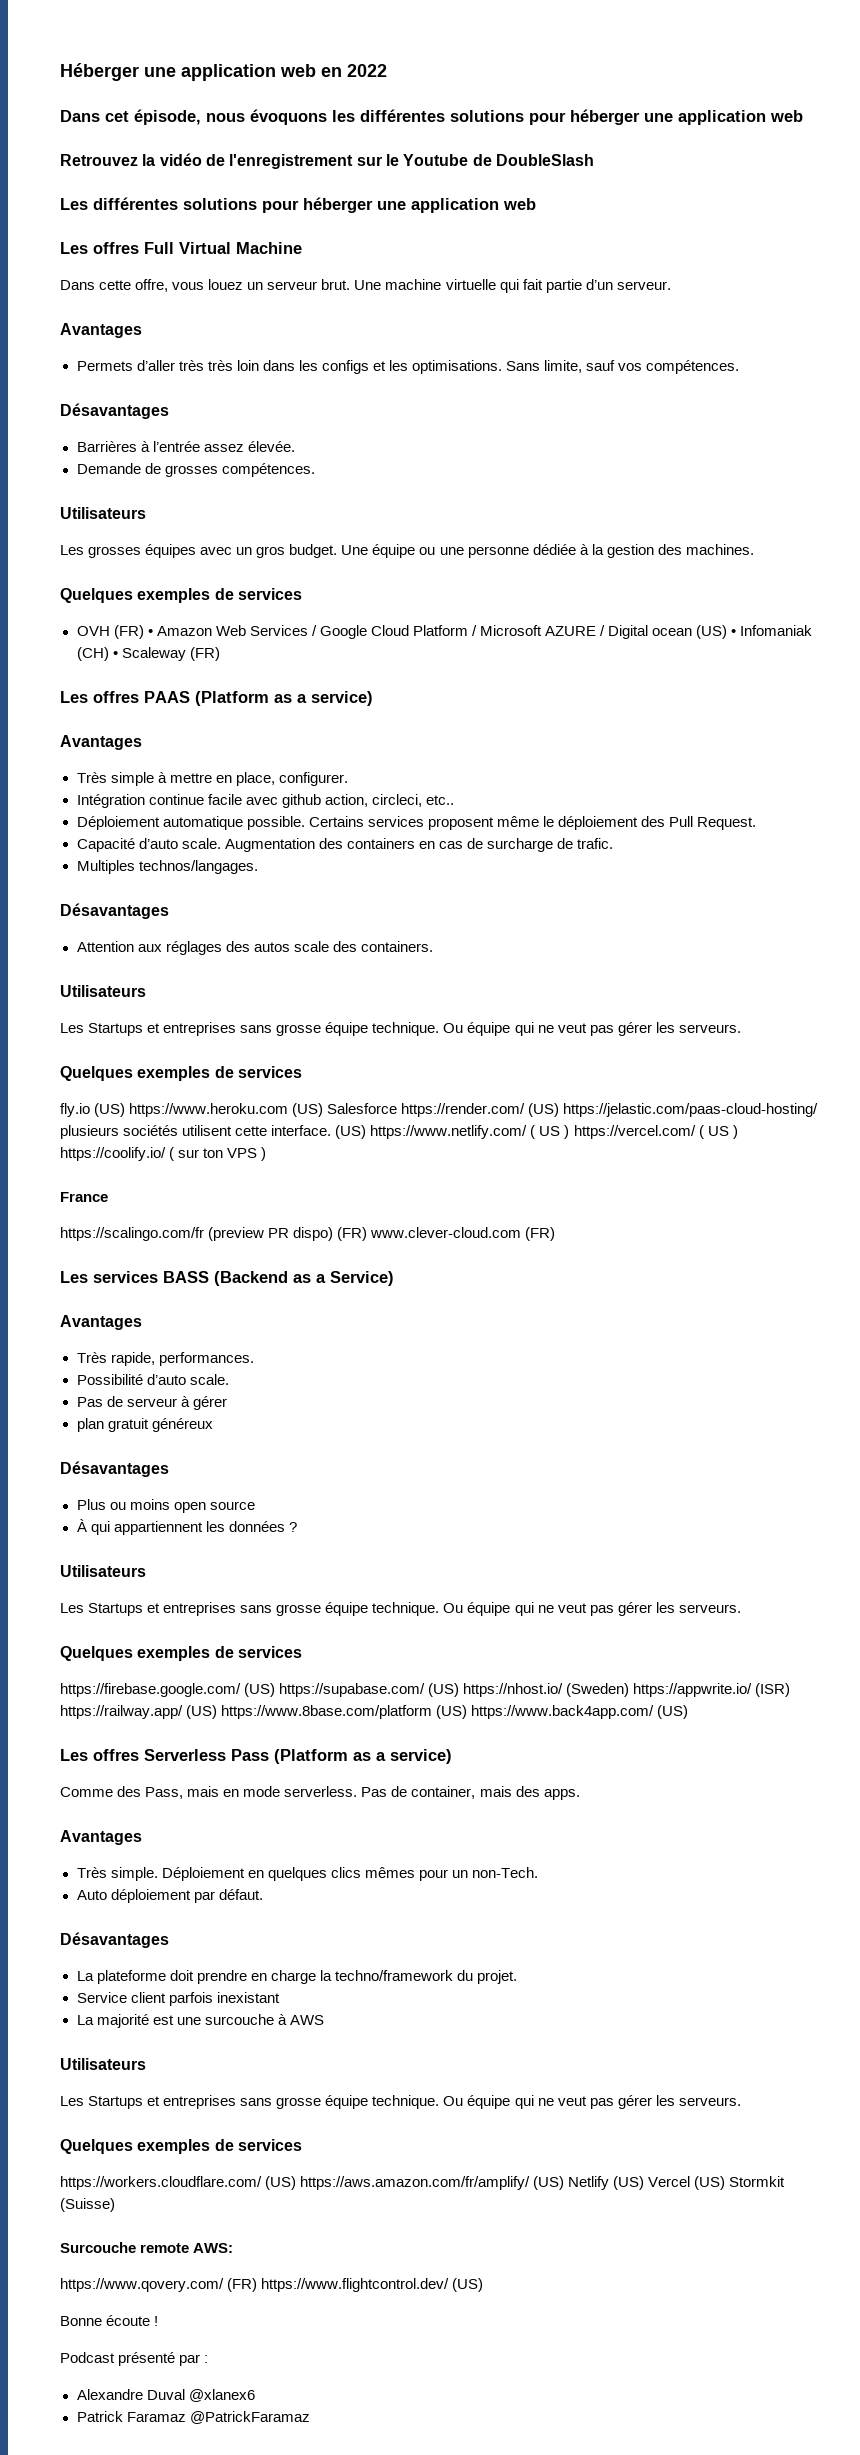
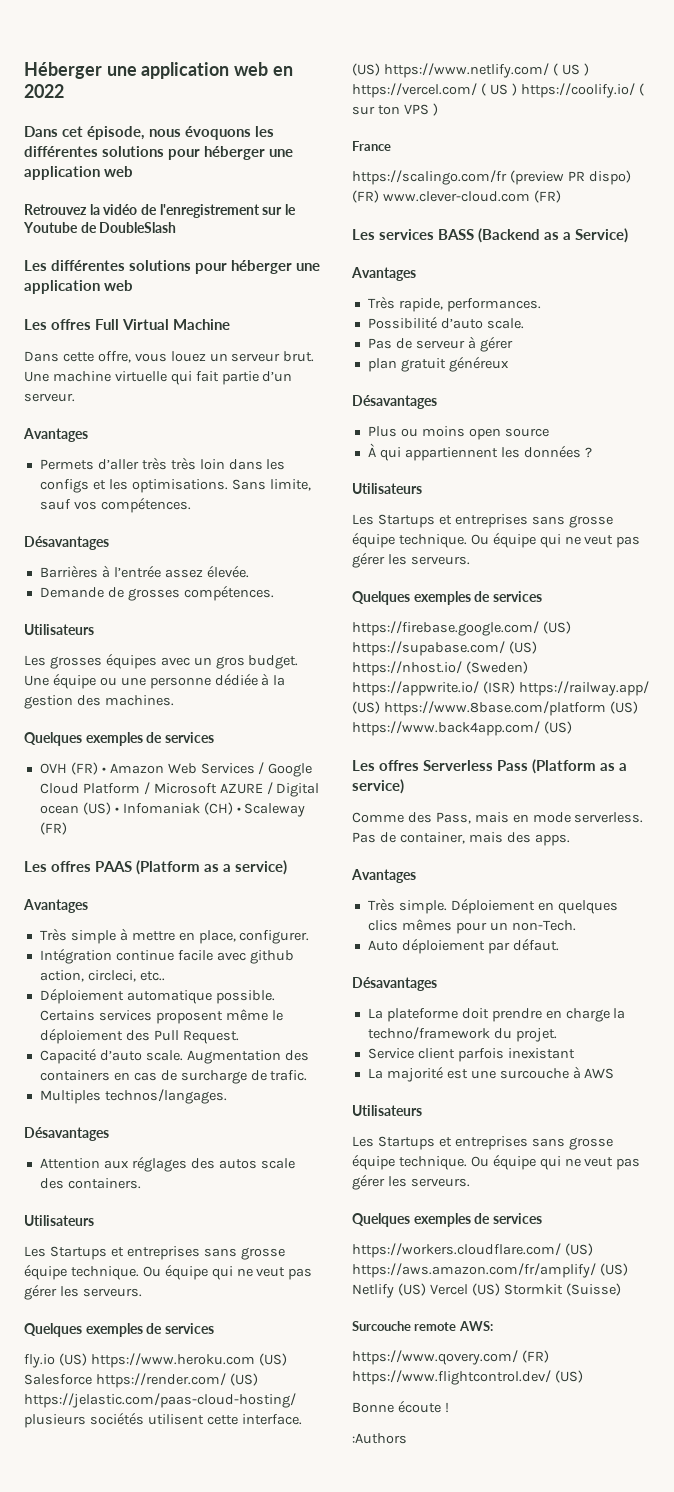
[60,2352,209,2366] [76,2389,255,2402] [76,2411,310,2424] Podcast présenté par : // Alexandre Duval @xlanex6 // Patrick Faramaz @PatrickFaramaz -> [352,1433,407,1444] :Authors

